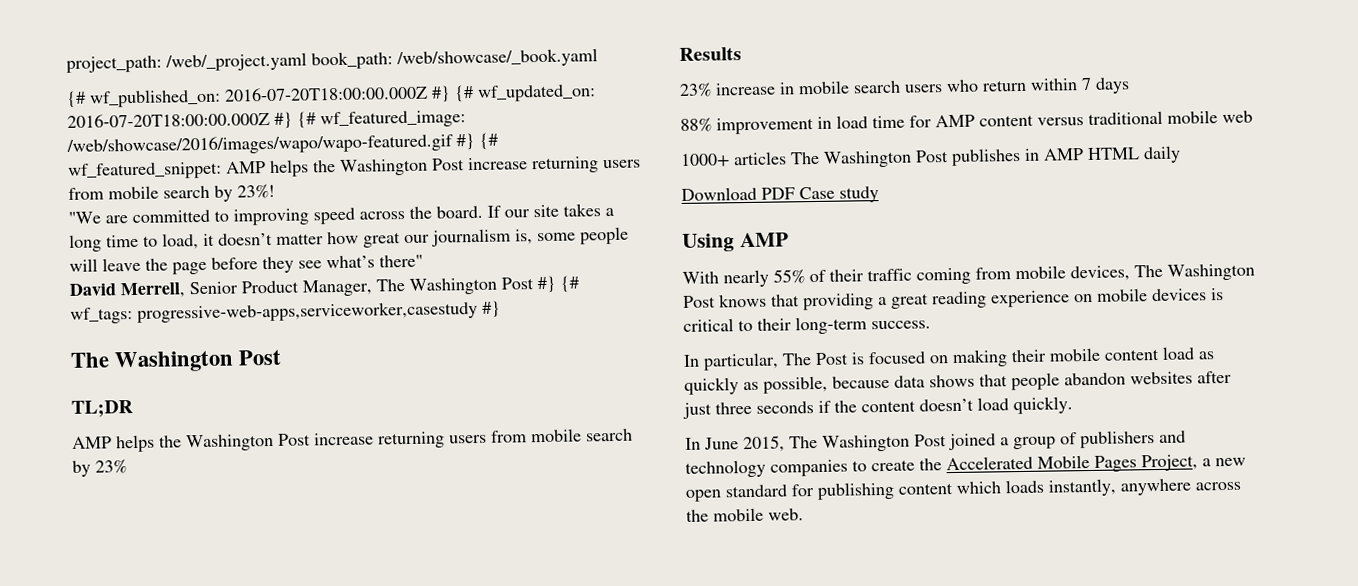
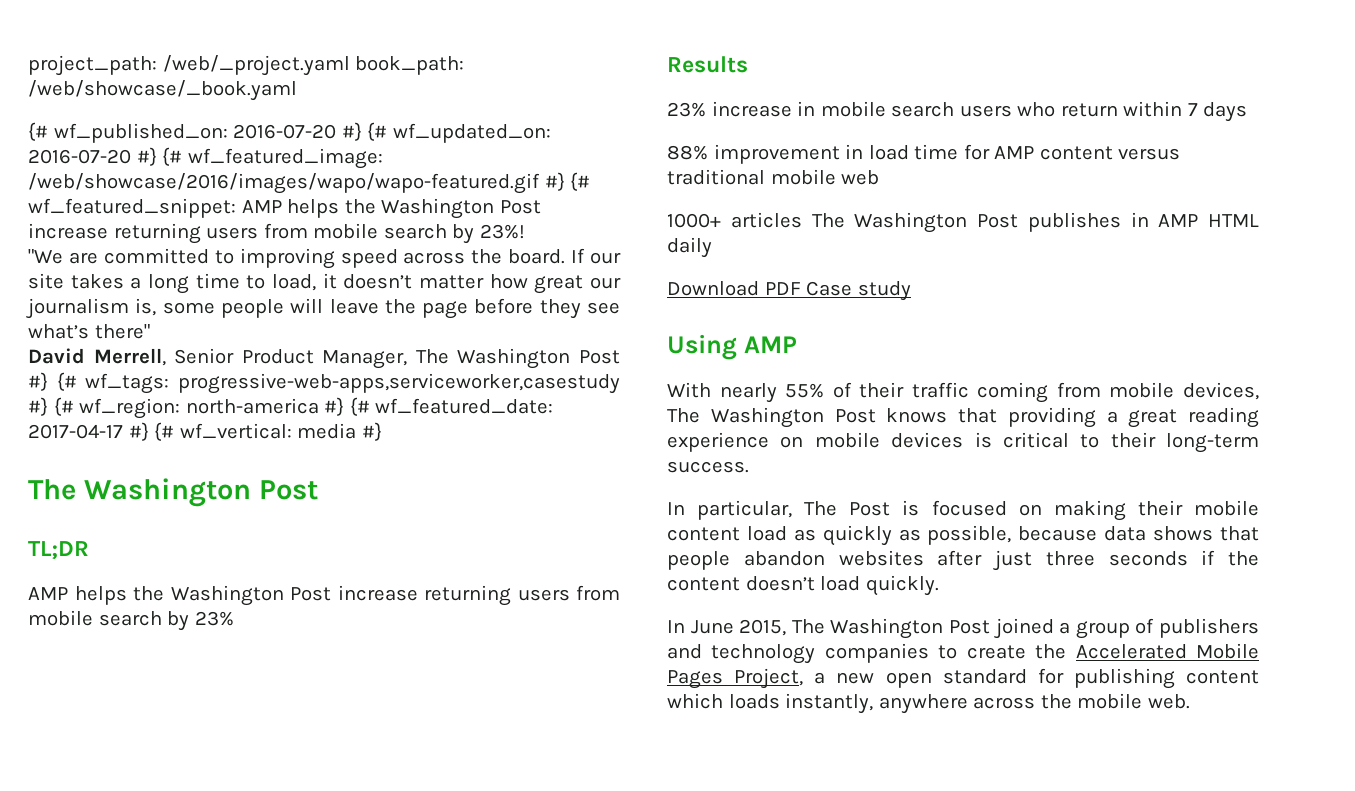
[224,85,428,102] 2016-07-20T18:00:00.000Z -> [233,124,337,139] 2016-07-20
[67,111,270,128] 2016-07-20T18:00:00.000Z -> [28,149,131,164] 2016-07-20
(501, 309) none -> [53,397,554,419] [28,422,382,441] {# wf_region: north-america #} {# wf_featured_date: 2017-04-17 #} {# wf_vertical: media #}

